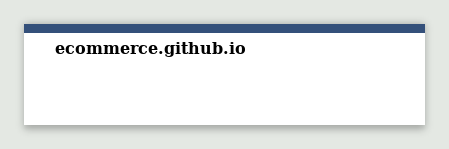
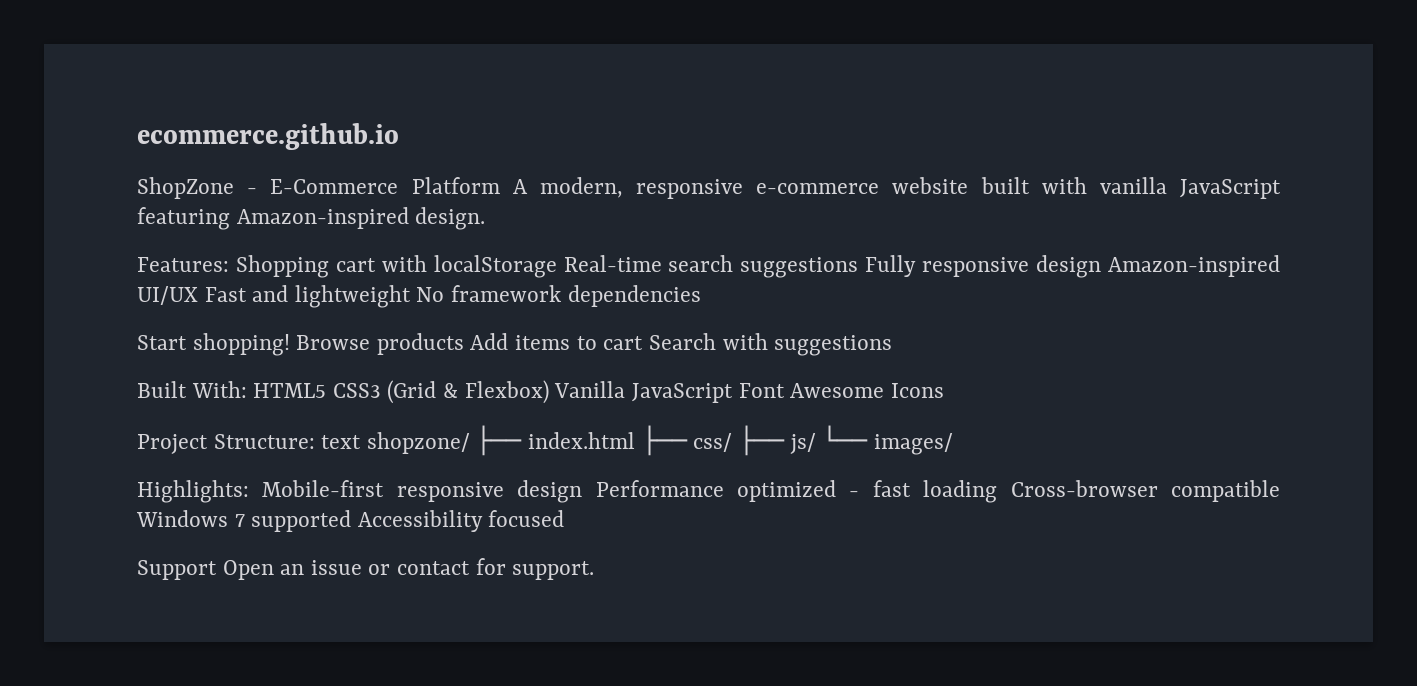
(246, 49) none -> [137,177,1281,199] [137,207,486,230] [137,255,1280,278] [137,285,701,308] [137,333,893,356] [137,380,944,404] [137,425,953,456] [137,480,1280,503] [136,510,565,532] [137,558,595,580] // ShopZone - E-Commerce Platform A modern, responsive e-commerce website built with vanilla JavaScript featuring Amazon-inspired design. // Features: Shopping cart with localStorage Real-time search suggestions Fully responsive design Amazon-inspired UI/UX Fast and lightweight No framework dependencies // Start shopping! Browse products Add items to cart Search with suggestions // Built With: HTML5 CSS3 (Grid & Flexbox) Vanilla JavaScript Font Awesome Icons // Project Structure: text shopzone/ ├── index.html ├── css/ ├── js/ └── images/ // Highlights: Mobile-first responsive design Performance optimized - fast loading Cross-browser compatible Windows 7 supported Accessibility focused // Support Open an issue or contact for support.

